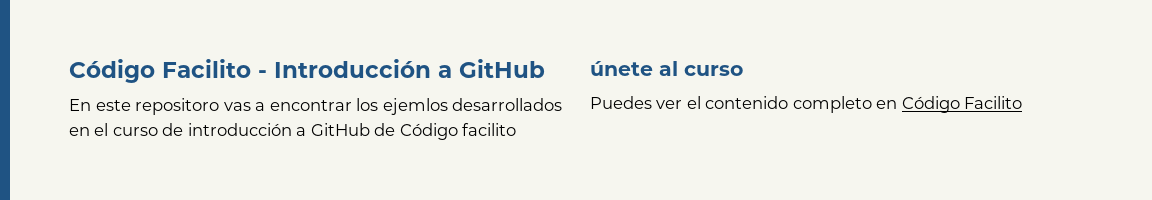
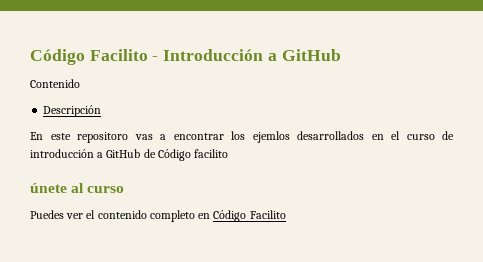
(545, 68) none -> [30,79,80,88] [43,105,102,117] // Contenido // Descripción

